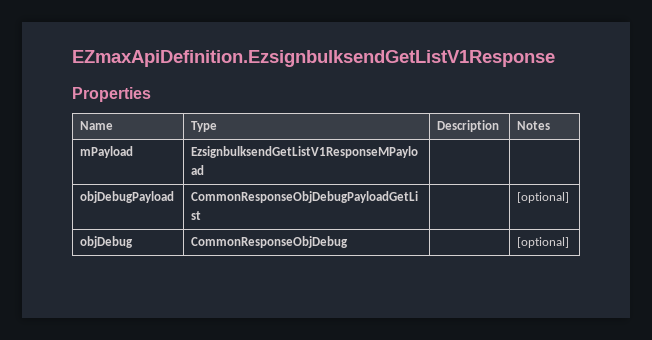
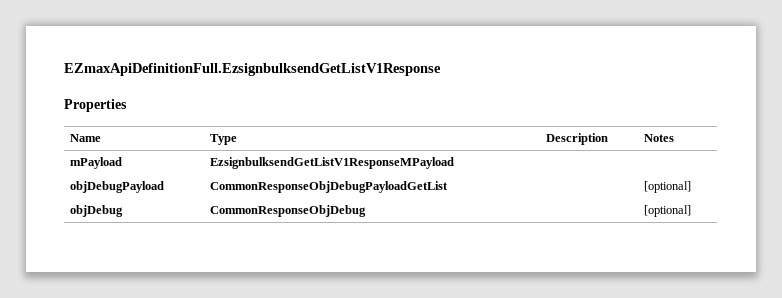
[72,50,555,67] EZmaxApiDefinition.EzsignbulksendGetListV1Response -> [64,63,441,76] EZmaxApiDefinitionFull.EzsignbulksendGetListV1Response

